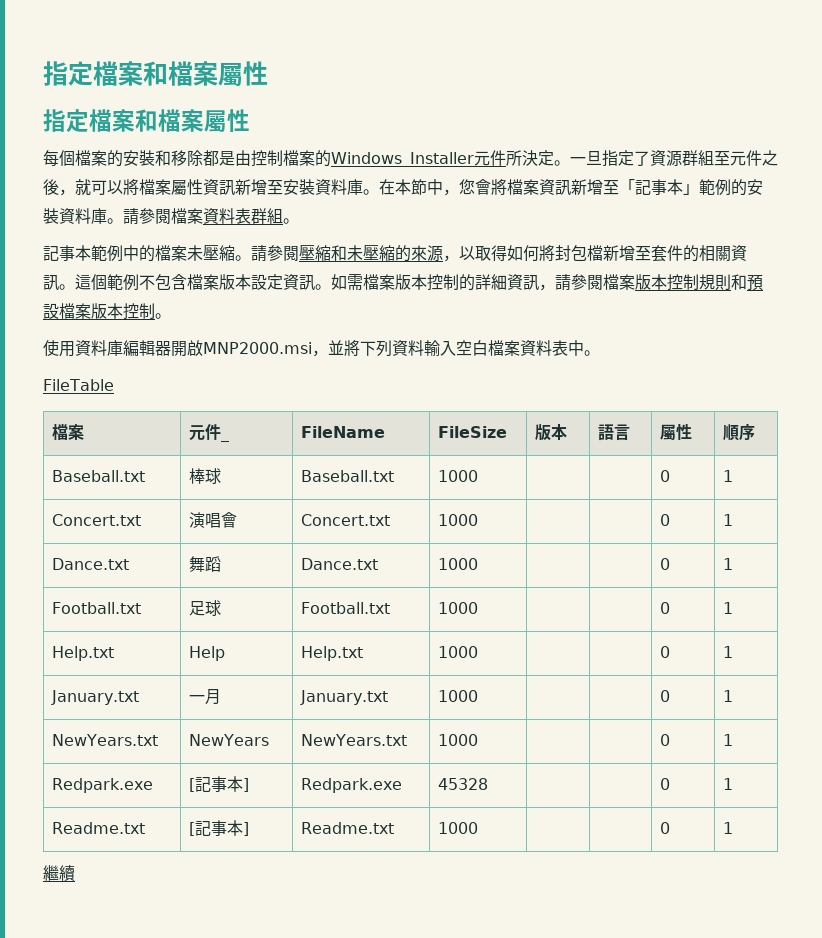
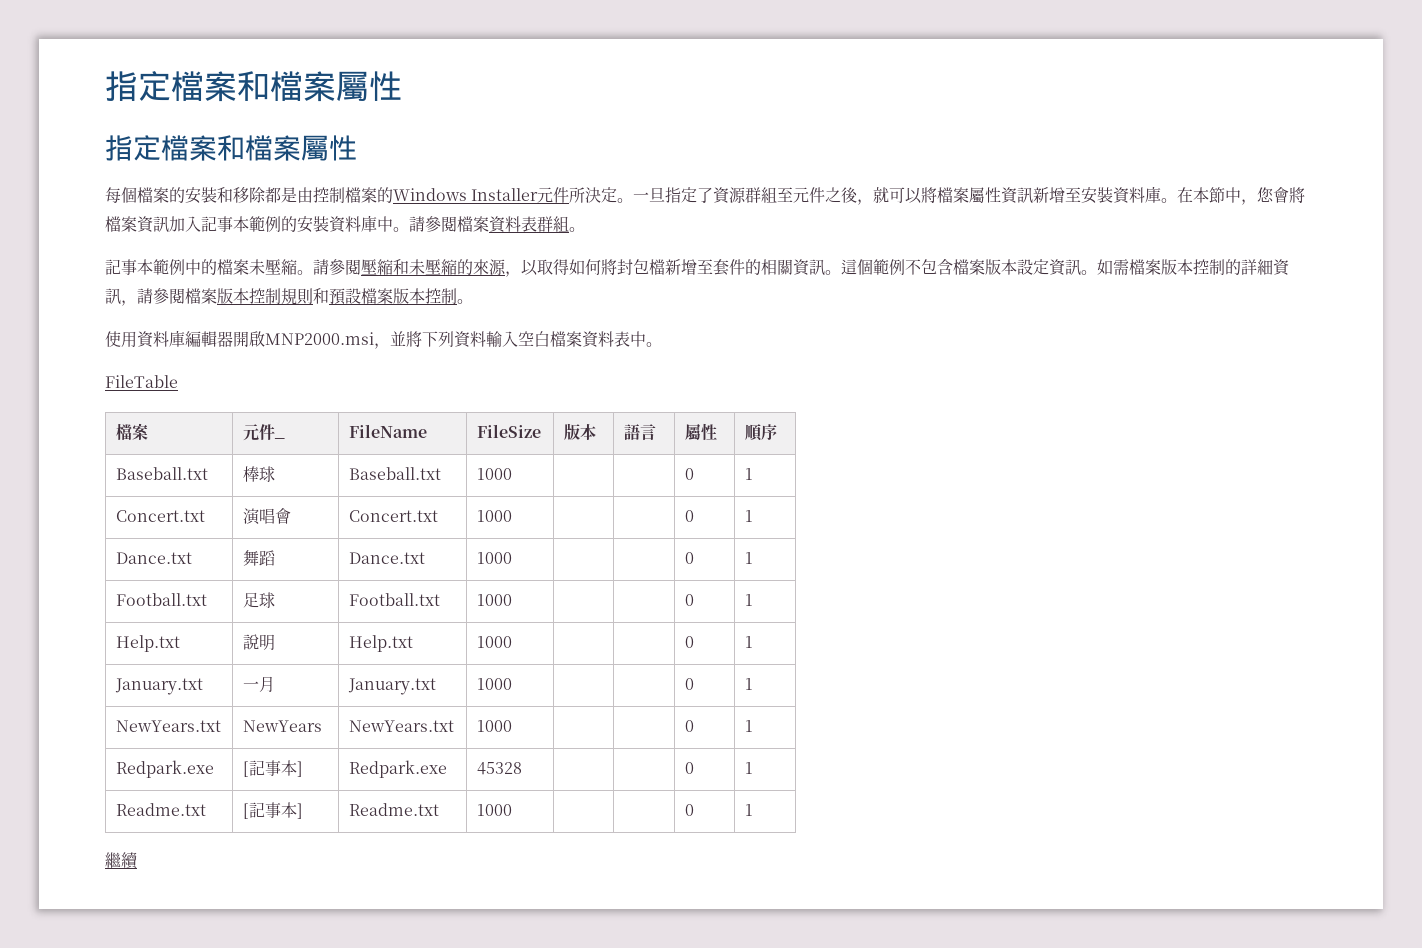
[571,179,699,195] 新增至「記事本」 -> [169,216,249,232] 加入記事本
(107, 216) none -> [377,216,393,232] 中
[189,646,226,661] Help -> [242,634,275,651] 說明

